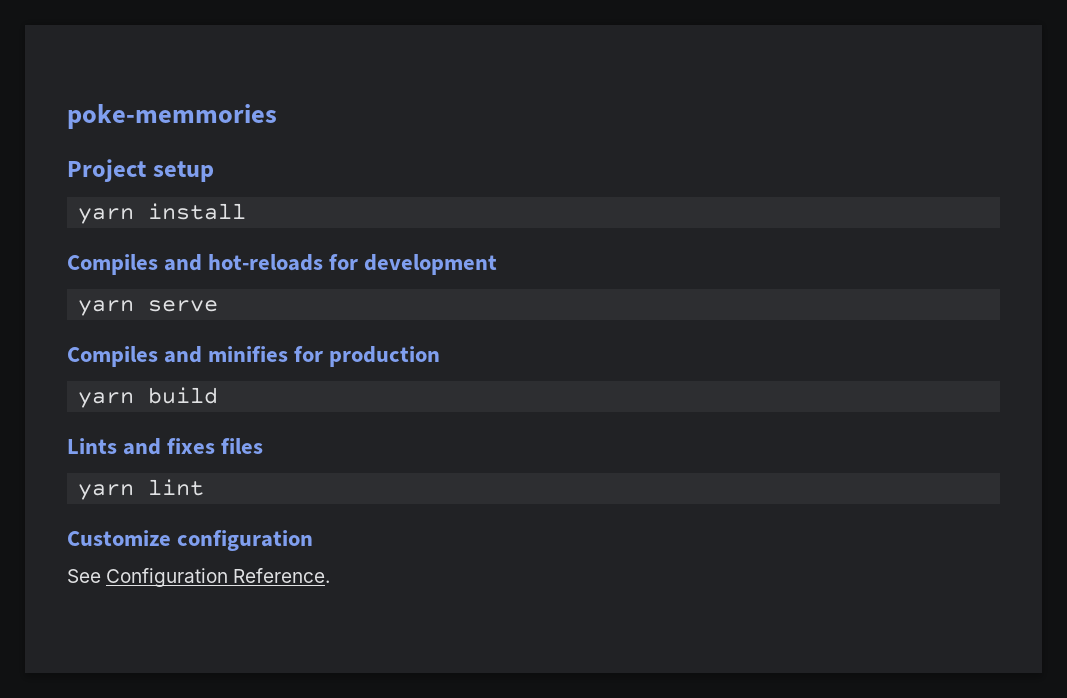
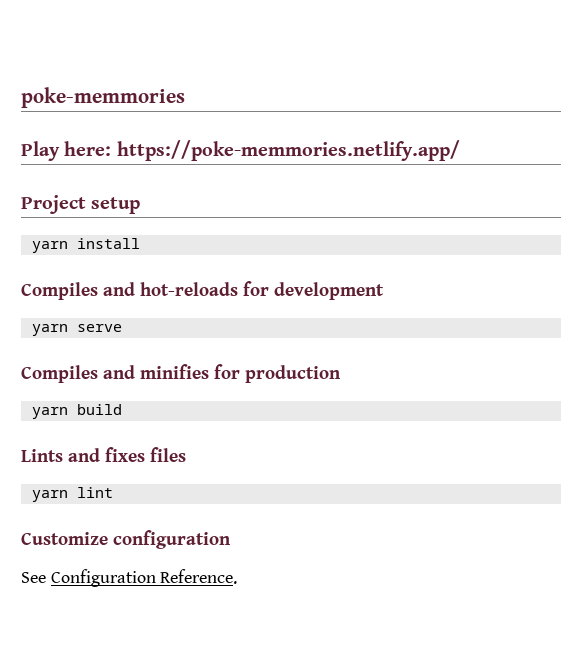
(277, 116) none -> [21,140,460,161] // Play here: https://poke-memmories.netlify.app/

